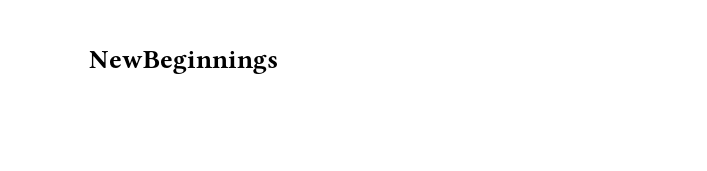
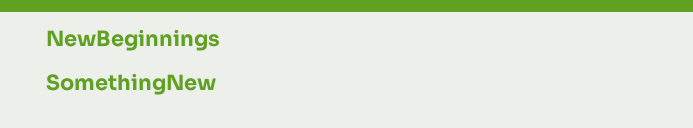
(278, 62) none -> [46,73,216,95] // SomethingNew

